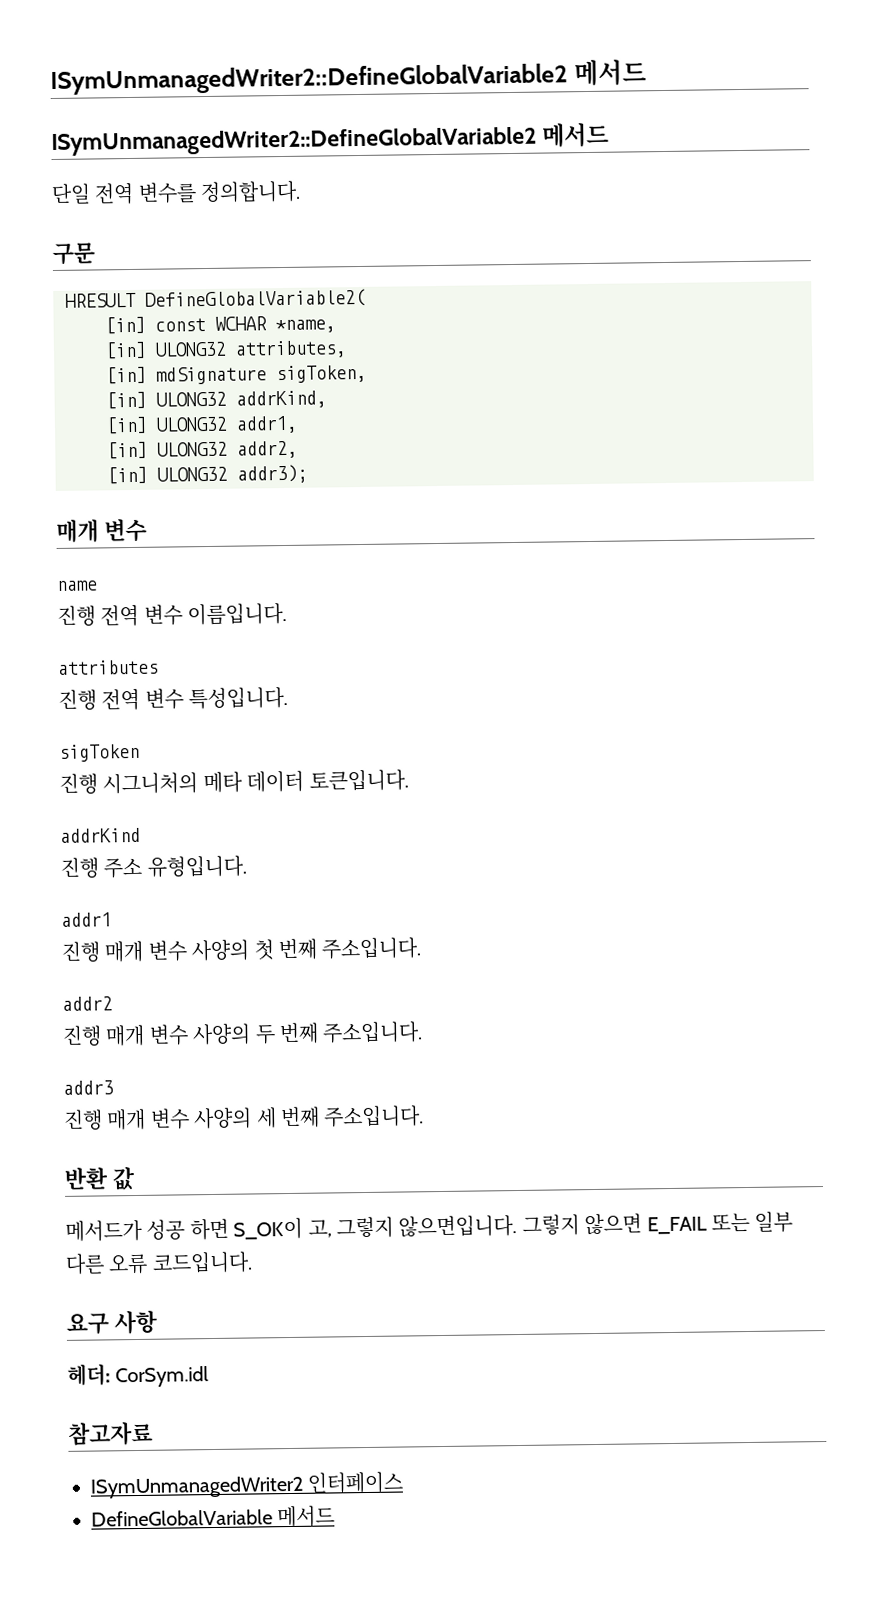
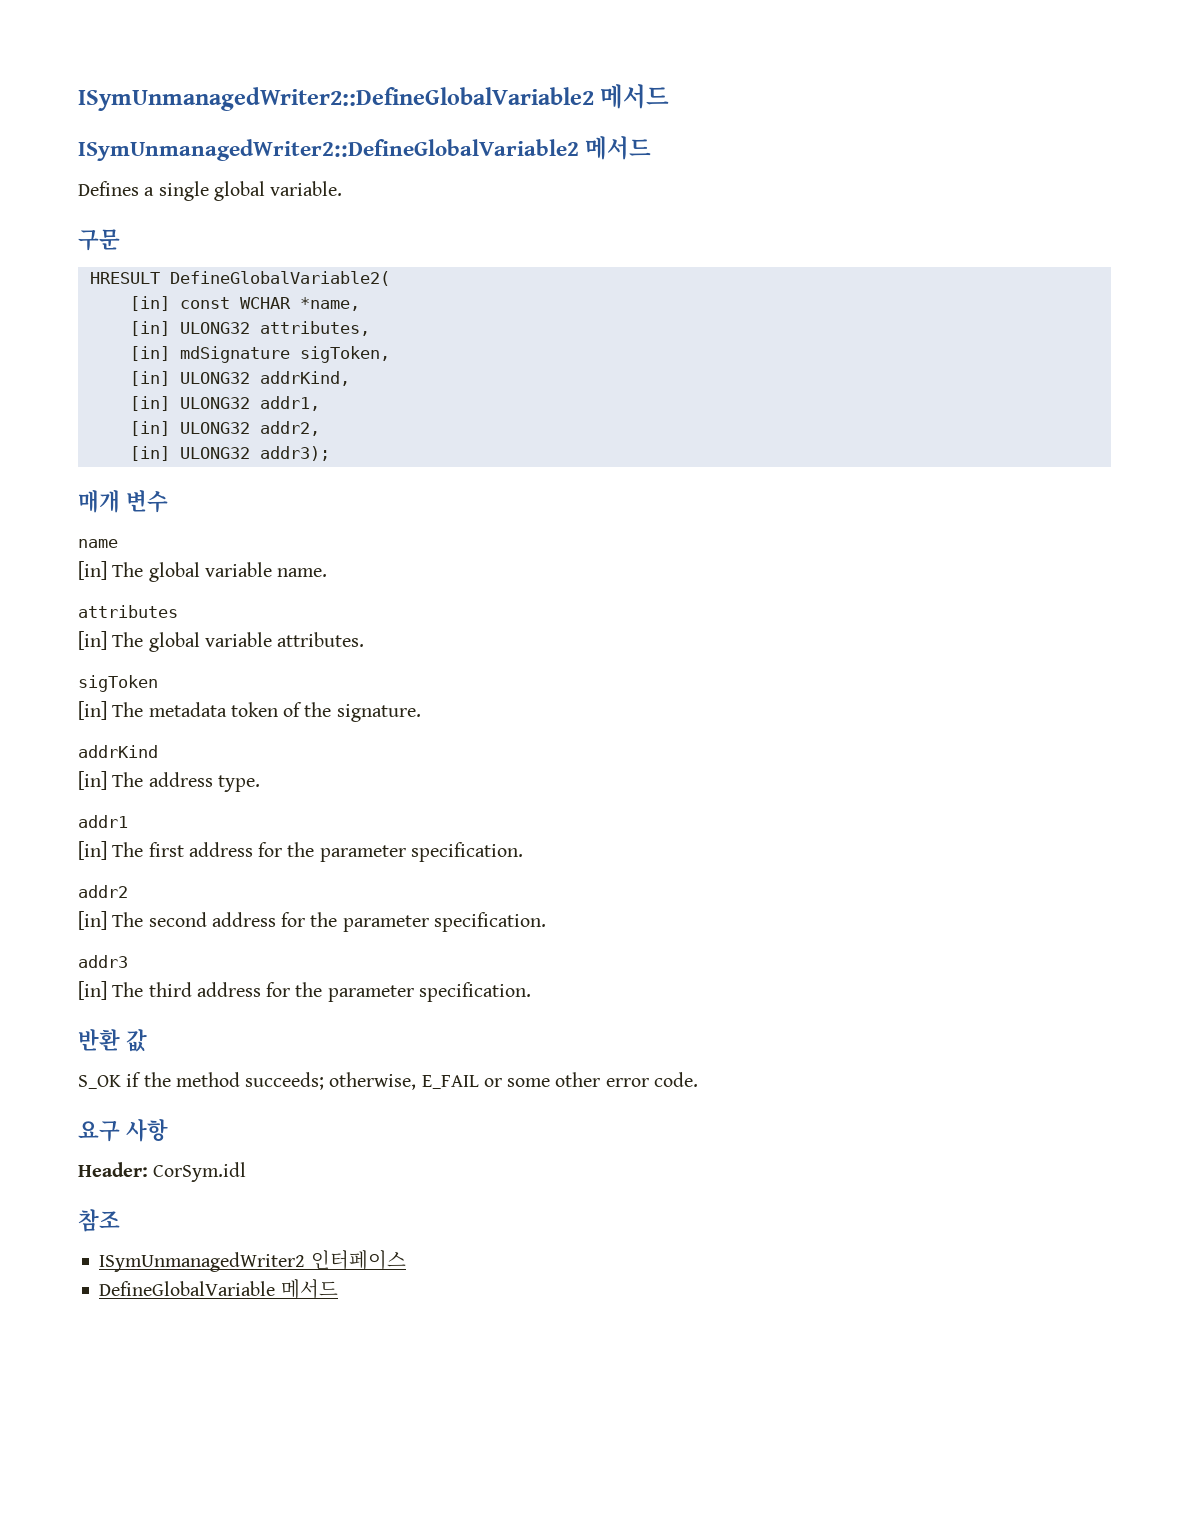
[51,180,302,205] 단일 전역 변수를 정의합니다. -> [78,181,343,201] Defines a single global variable.
[57,602,288,627] [58,659,159,675] [58,686,289,711] [59,743,140,762] [59,769,409,795] [60,827,141,843] [60,855,247,879] [61,912,112,927] [61,937,422,963] [62,996,113,1011] [62,1021,424,1047] [63,1080,114,1095] [63,1105,425,1131] [64,1167,135,1191] [65,1211,794,1242] [65,1251,253,1275] 진행 전역 변수 이름입니다. // attributes // 진행 전역 변수 특성입니다. // sigToken // 진행 시그니처의 메타 데이터 토큰입니다. // addrKind // 진행 주소 유형입니다. // addr1 // 진행 매개 변수 사양의 첫 번째 주소입니다. // addr2 // 진행 매개 변수 사양의 두 번째 주소입니다. // addr3 // 진행 매개 변수 사양의 세 번째 주소입니다. // 반환 값 // 메서드가 성공 하면 S_OK이 고, 그렇지 않으면입니다. 그렇지 않으면 E_FAIL 또는 일부 다른 오류 코드입니다. -> [78,561,328,582] [78,605,178,618] [78,631,365,652] [78,675,158,692] [78,701,421,722] [78,745,158,758] [78,771,260,792] [78,815,128,828] [78,841,523,862] [78,885,128,898] [78,911,546,932] [78,955,128,968] [78,981,531,1002] [78,1029,147,1052] [78,1072,698,1090] [in] The global variable name. // attributes // [in] The global variable attributes. // sigToken // [in] The metadata token of the signature. // addrKind // [in] The address type. // addr1 // [in] The first address for the parameter specification. // addr2 // [in] The second address for the parameter specification. // addr3 // [in] The third address for the parameter specification. // 반환 값 // S_OK if the method succeeds; otherwise, E_FAIL or some other error code.
[67,1363,111,1386] 헤더: -> [78,1162,148,1177] Header:
[68,1421,153,1446] 참고자료 -> [78,1209,120,1232] 참조

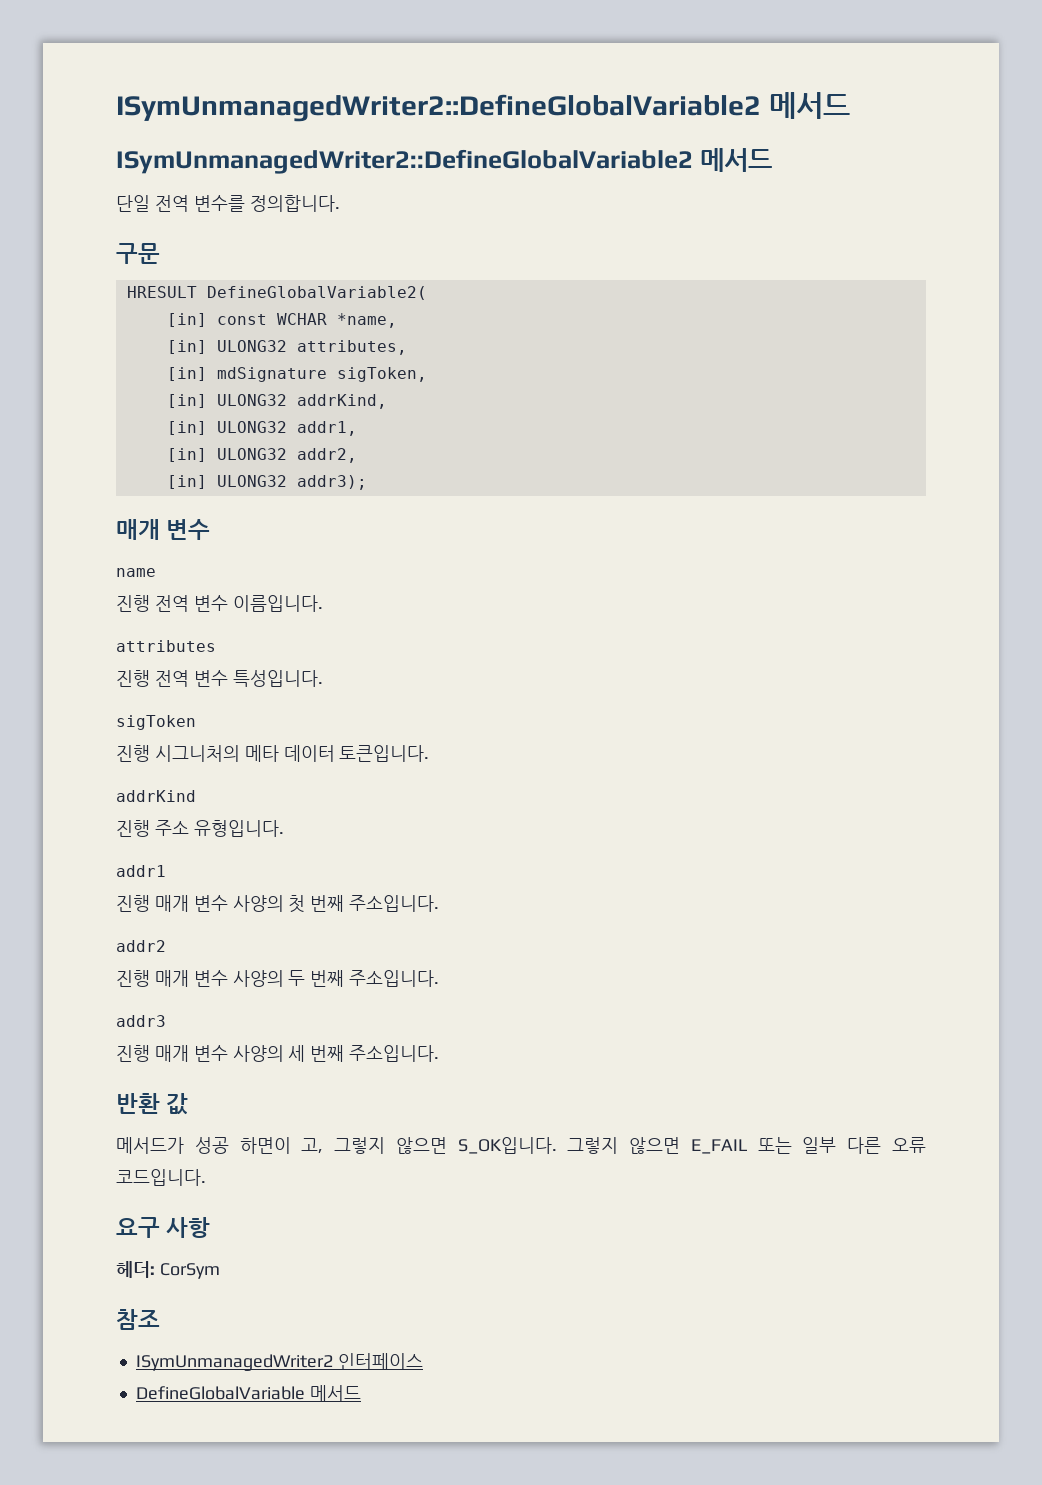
[78,181,343,201] Defines a single global variable. -> [116,195,340,212] 단일 전역 변수를 정의합니다.
[78,561,328,582] [78,605,178,618] [78,631,365,652] [78,675,158,692] [78,701,421,722] [78,745,158,758] [78,771,260,792] [78,815,128,828] [78,841,523,862] [78,885,128,898] [78,911,546,932] [78,955,128,968] [78,981,531,1002] [78,1029,147,1052] [78,1072,698,1090] [in] The global variable name. // attributes // [in] The global variable attributes. // sigToken // [in] The metadata token of the signature. // addrKind // [in] The address type. // addr1 // [in] The first address for the parameter specification. // addr2 // [in] The second address for the parameter specification. // addr3 // [in] The third address for the parameter specification. // 반환 값 // S_OK if the method succeeds; otherwise, E_FAIL or some other error code. -> [116,595,323,612] [116,640,216,652] [116,670,323,687] [116,715,196,730] [116,745,430,762] [116,790,196,802] [116,820,284,837] [116,865,166,877] [116,895,440,913] [116,940,166,952] [116,970,440,987] [116,1015,166,1027] [116,1045,440,1062] [116,1093,189,1115] [116,1137,926,1154] [116,1169,206,1186] 진행 전역 변수 이름입니다. // attributes // 진행 전역 변수 특성입니다. // sigToken // 진행 시그니처의 메타 데이터 토큰입니다. // addrKind // 진행 주소 유형입니다. // addr1 // 진행 매개 변수 사양의 첫 번째 주소입니다. // addr2 // 진행 매개 변수 사양의 두 번째 주소입니다. // addr3 // 진행 매개 변수 사양의 세 번째 주소입니다. // 반환 값 // 메서드가 성공 하면이 고, 그렇지 않으면 S_OK입니다. 그렇지 않으면 E_FAIL 또는 일부 다른 오류 코드입니다.
[78,1162,247,1182] Header: CorSym.idl -> [116,1261,220,1279] 헤더: CorSym

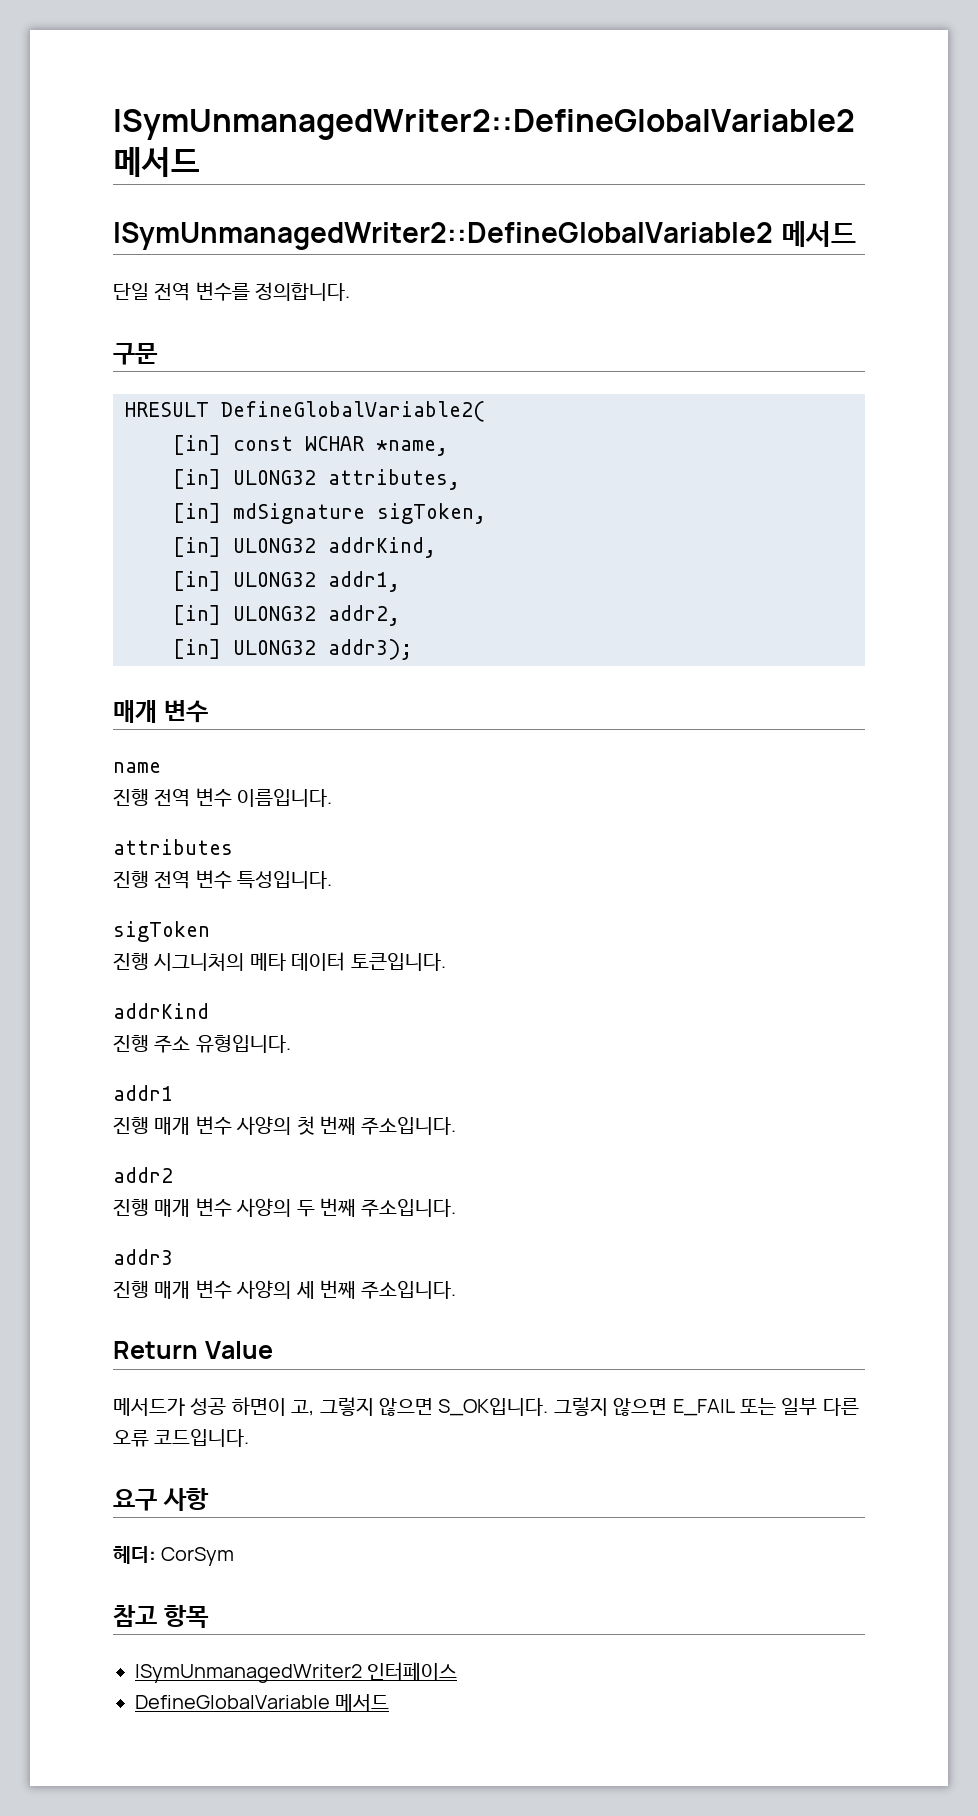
[116,1093,189,1115] 반환 값 -> [113,1341,273,1359] Return Value
[116,1309,160,1330] 참조 -> [113,1605,209,1628] 참고 항목

